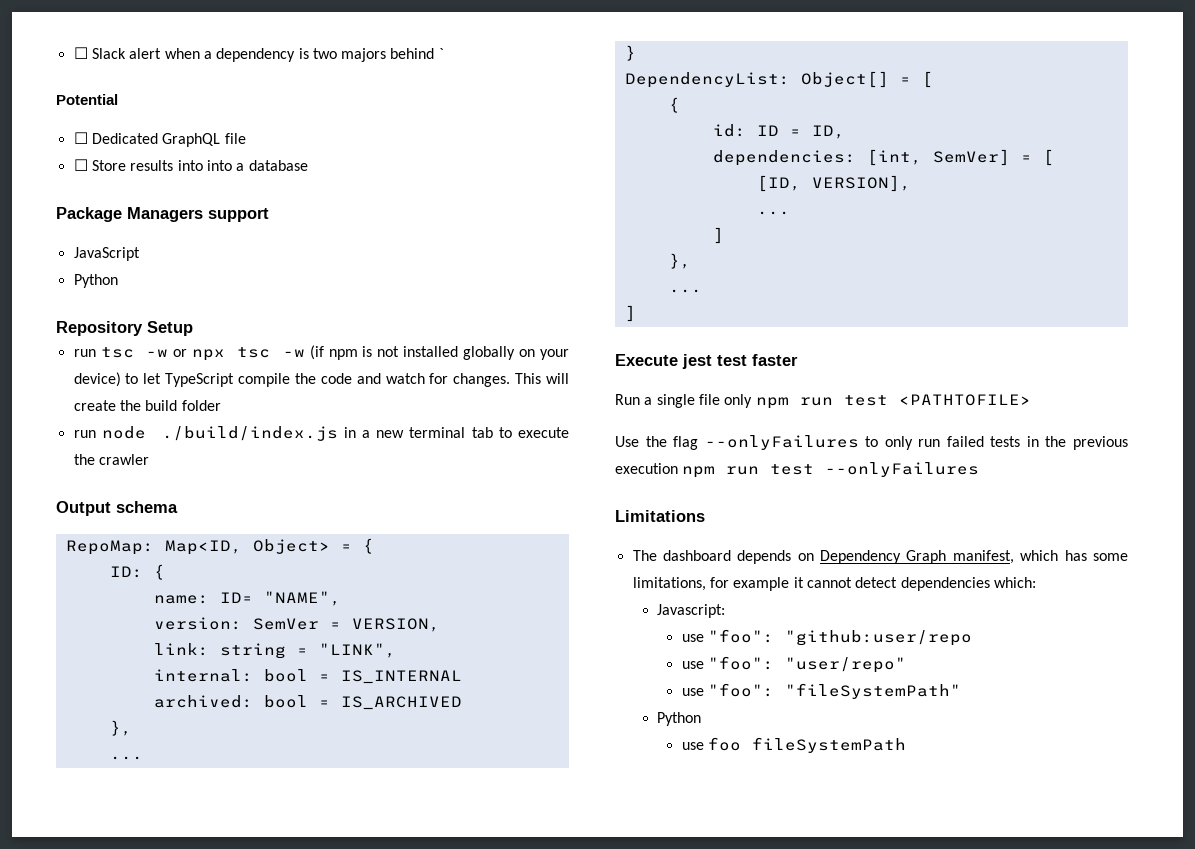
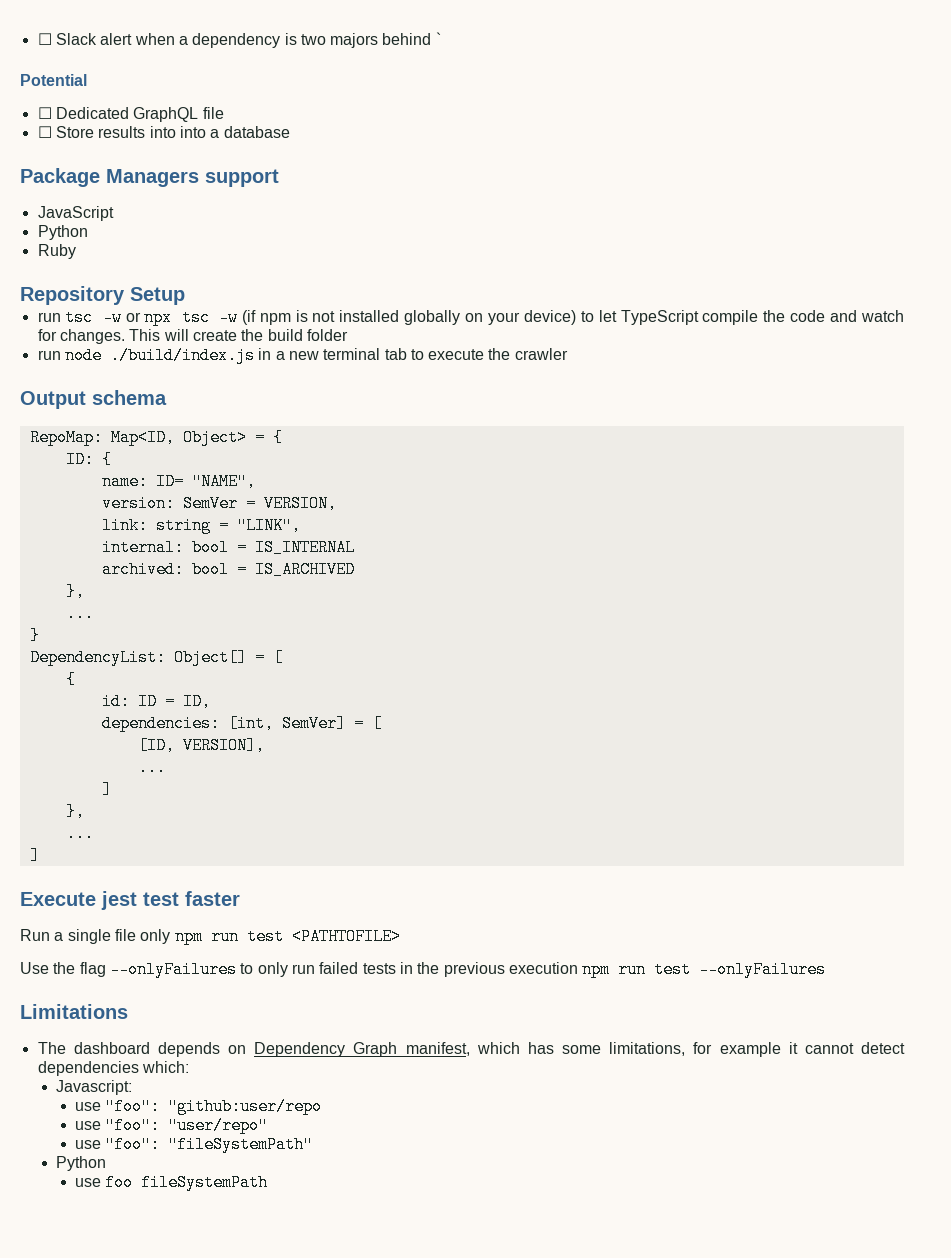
(118, 281) none -> [37,244,76,259] // Ruby

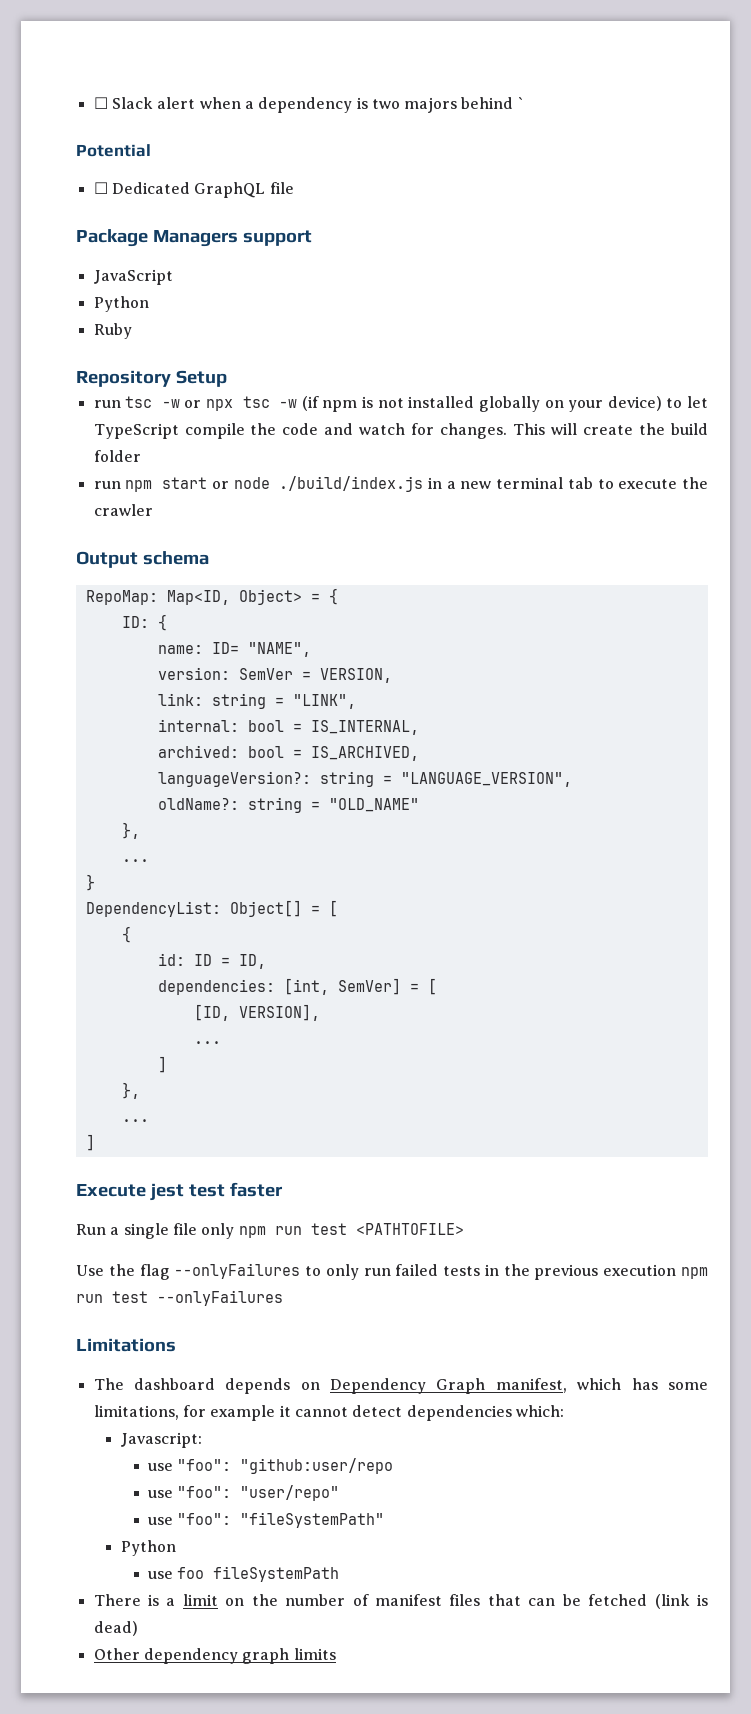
[37,126,290,138] // ☐ Store results into into a database -> (294, 188) none
(61, 355) none -> [125,477,229,492] npm start or
[254,539,355,556] IS_INTERNAL -> [310,720,419,735] IS_INTERNAL,
[254,561,355,578] IS_ARCHIVED -> [310,746,419,761] [157,771,572,787] [157,797,419,813] IS_ARCHIVED, // languageVersion?: string = "LANGUAGE_VERSION", // oldName?: string = "OLD_NAME"
(269, 1182) none -> [93,1594,708,1609] [93,1621,138,1636] [93,1648,336,1664] // There is a limit on the number of manifest files that can be fetched (link is dead) // Other dependency graph limits

